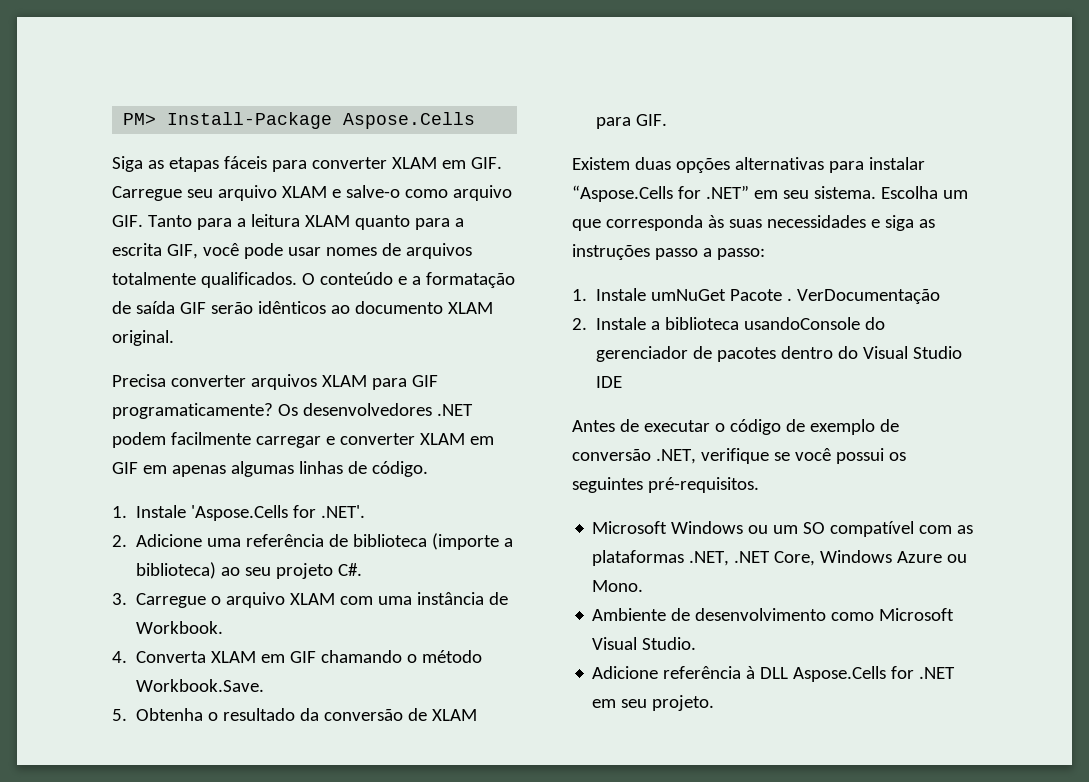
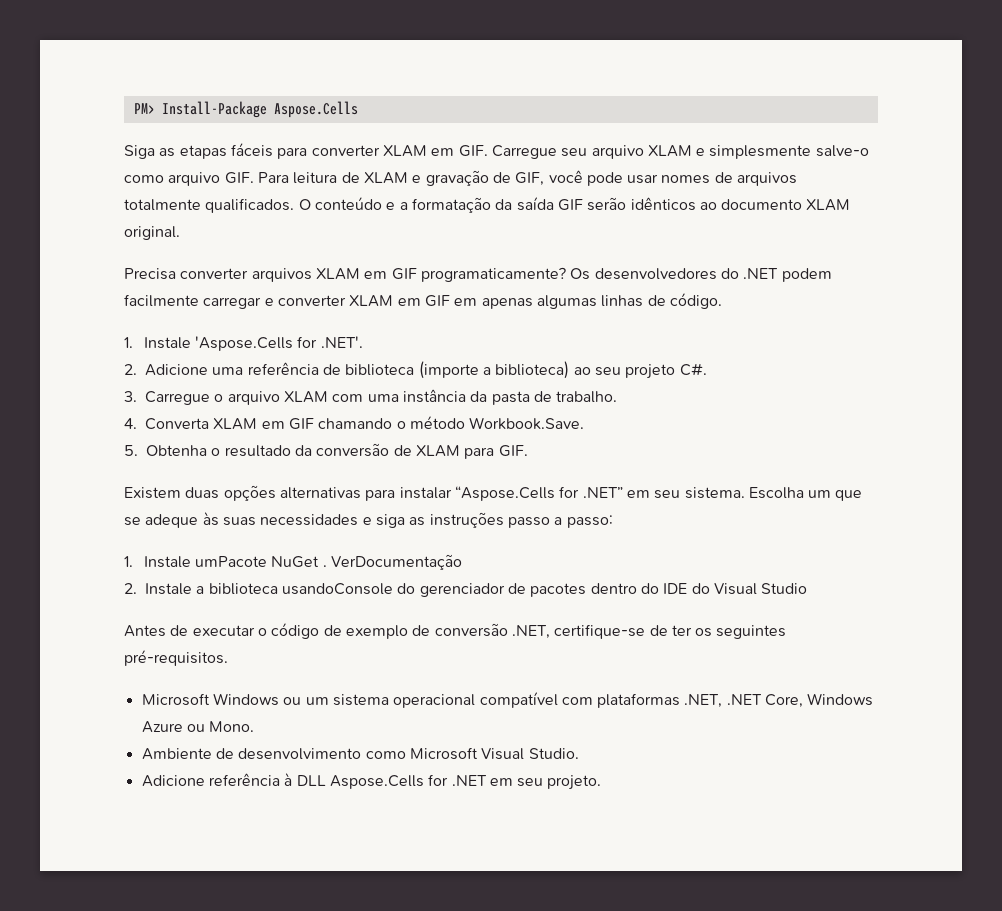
(341, 193) none -> [709,145,812,159] simplesmente
[147,214,464,230] [112,243,162,256] Tanto para a leitura XLAM quanto para a escrita -> [257,170,511,186] Para leitura de XLAM e gravação de
[112,301,131,314] de -> [495,199,513,210] da
[371,378,407,390] para -> [364,271,388,279] em
(432, 409) none -> [720,268,739,279] do
[489,592,509,605] [136,621,224,634] de Workbook. -> [470,391,618,405] da pasta de trabalho.
[605,215,703,231] corresponda -> [124,514,199,528] se adeque
[651,289,783,301] umNuGet Pacote -> [195,556,320,568] umPacote NuGet
(859, 352) none -> [663,583,710,594] IDE do
[596,376,623,388] IDE -> (808, 588) none
[700,448,884,464] verifique se você possui -> [554,624,692,639] certifique-se de ter
[803,522,826,534] SO -> [332,694,476,708] sistema operacional
[957,525,974,534] as -> (593, 701) none

